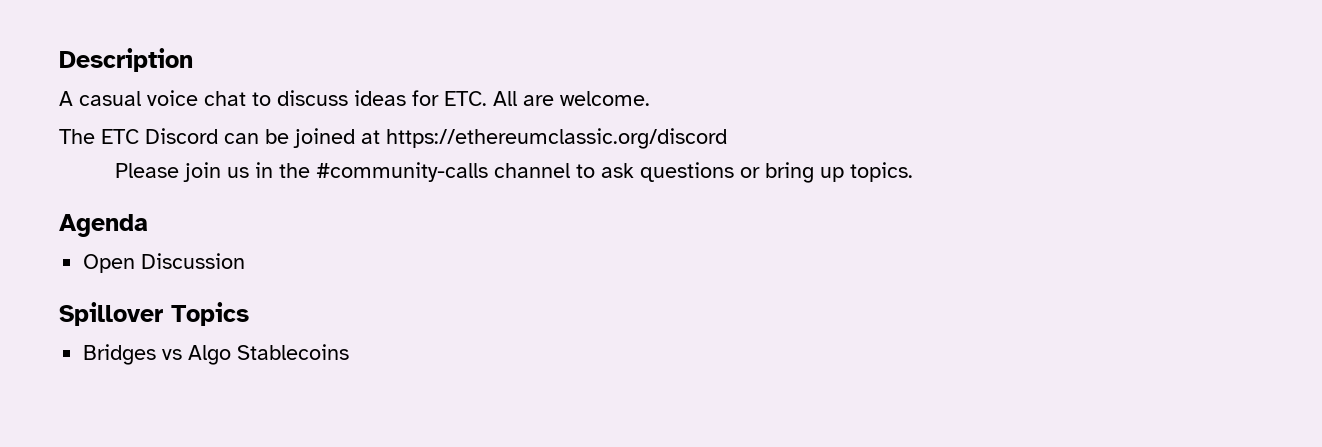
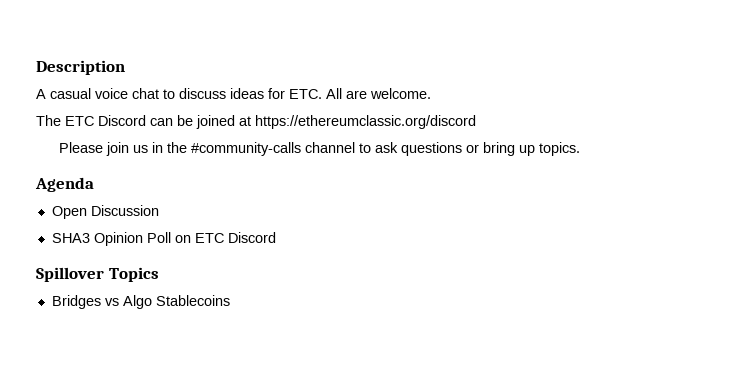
(246, 261) none -> [51,232,276,246] // SHA3 Opinion Poll on ETC Discord

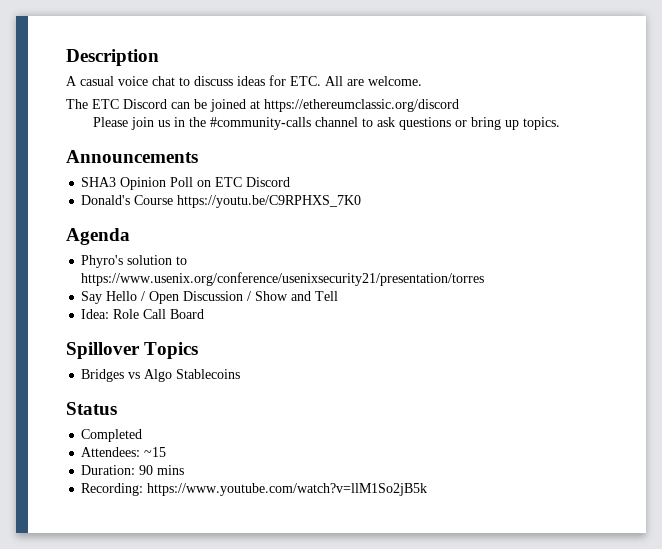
[35,177,94,192] [51,205,159,219] Agenda // Open Discussion -> [66,150,198,163] Announcements
(276, 237) none -> [81,195,362,208] [66,228,130,245] [81,255,188,268] [81,272,485,286] [81,291,339,304] [81,309,205,319] // Donald's Course https://youtu.be/C9RPHXS_7K0 // Agenda // Phyro's solution to https://www.usenix.org/conference/usenixsecurity21/presentation/torres // Say Hello / Open Discussion / Show and Tell // Idea: Role Call Board
(230, 300) none -> [66,402,117,415] [81,429,143,442] [81,447,167,457] [81,465,185,475] [81,483,428,496] // Status // Completed // Attendees: ~15 // Duration: 90 mins // Recording: https://www.youtube.com/watch?v=llM1So2jB5k

